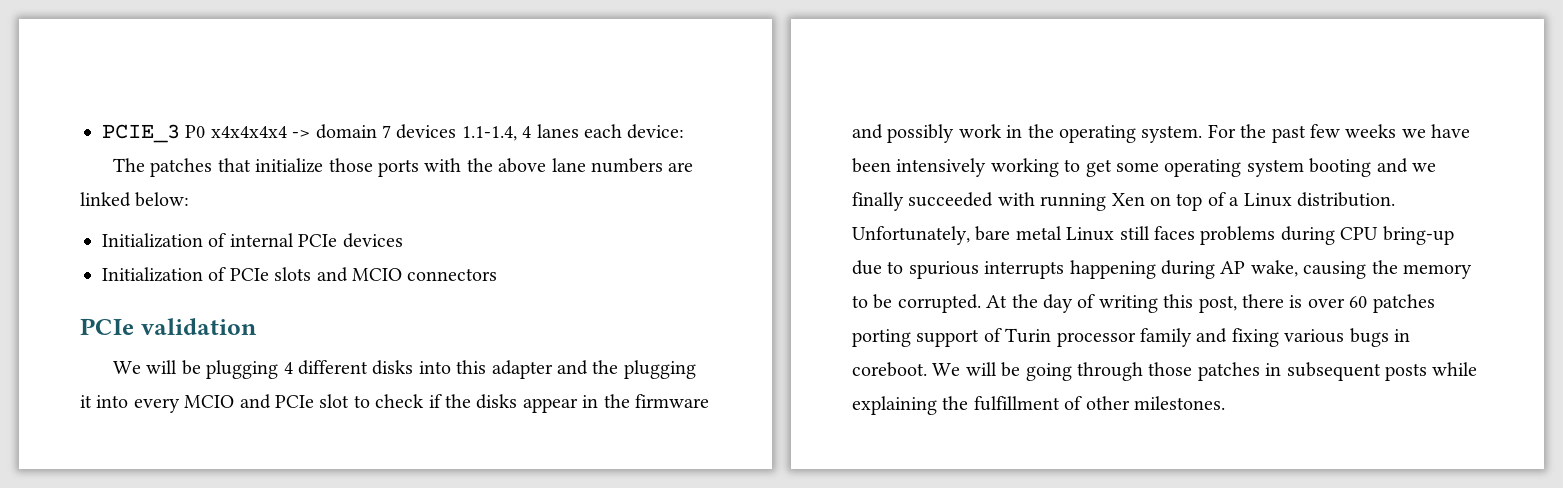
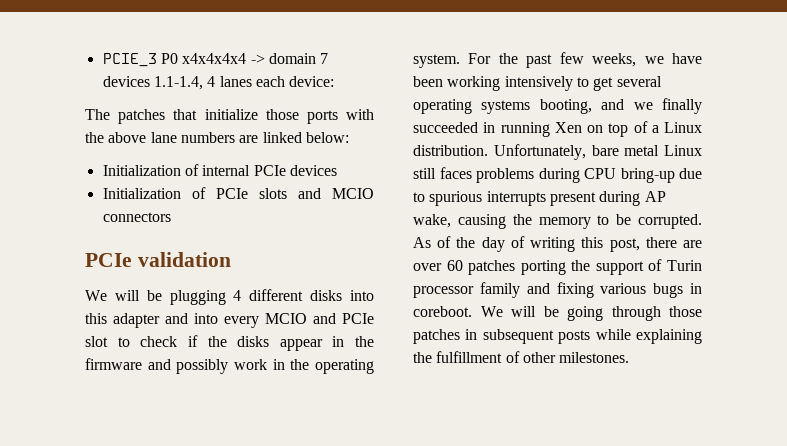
[592,360,696,379] [80,395,92,408] the plugging it -> (188, 318) none
[1345,124,1397,138] weeks -> [592,53,637,67] weeks,
[896,158,1372,177] intensively working to get some operating system booting -> [447,76,662,91] [413,99,592,114] working intensively to get several operating systems booting,
[997,192,1035,206] with -> [483,122,496,133] in
[1069,260,1156,279] happening -> [549,192,596,206] present
[986,295,1008,308] At -> [413,236,452,248] As of
[1289,295,1303,308] is -> [683,240,702,248] are
(911, 338) none -> [571,260,591,271] the

